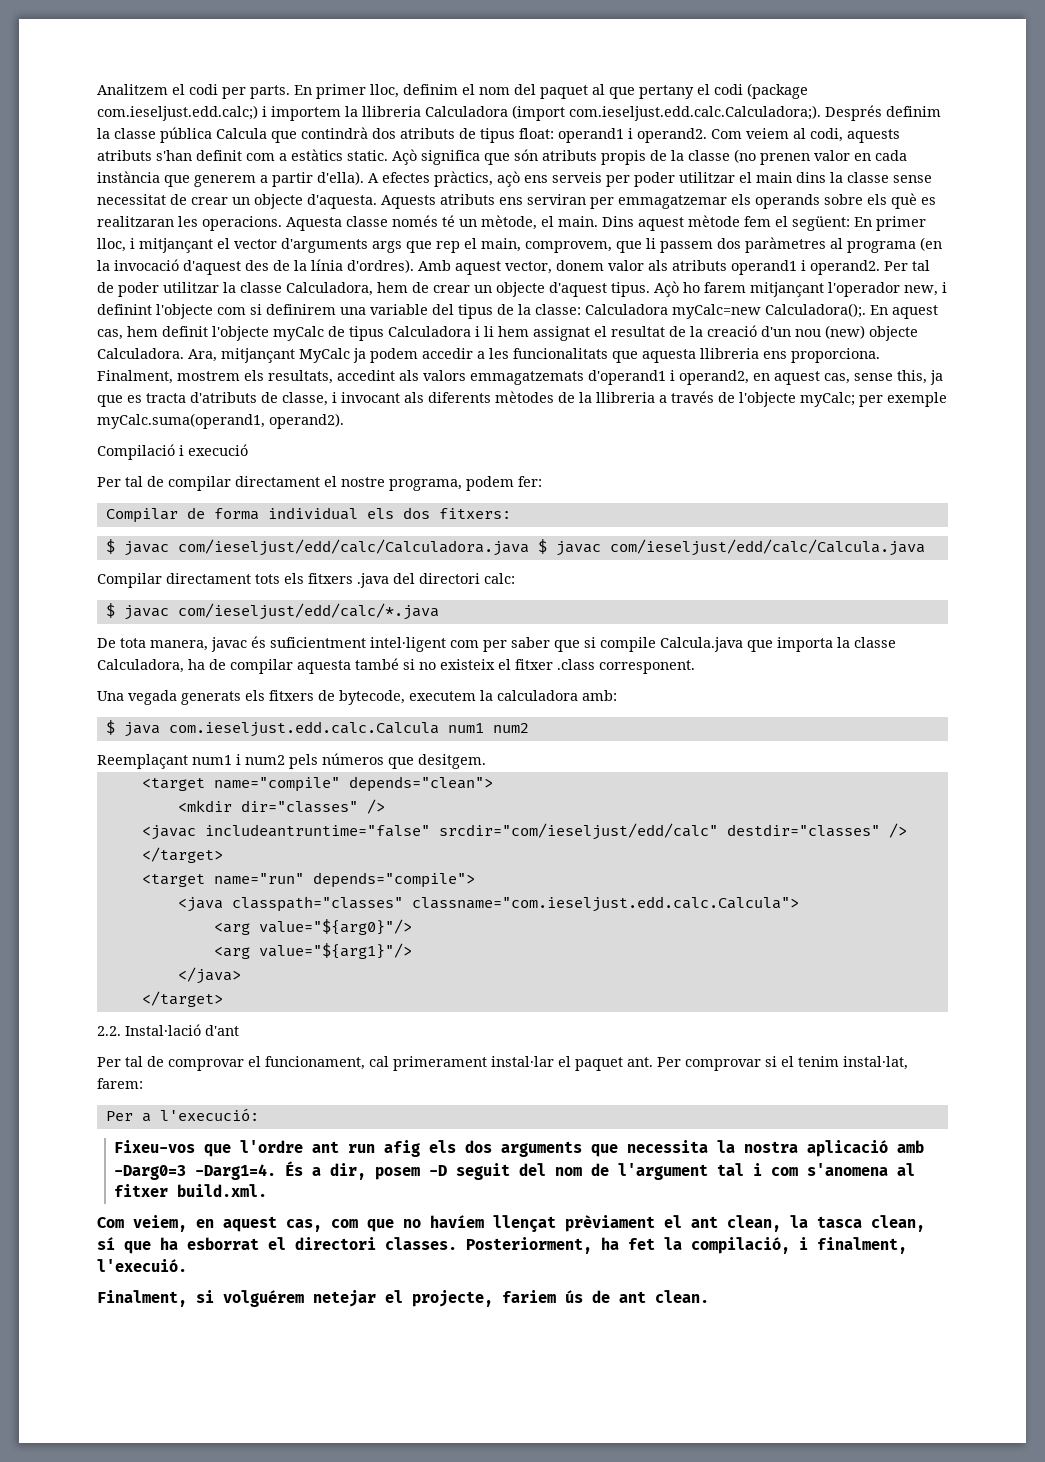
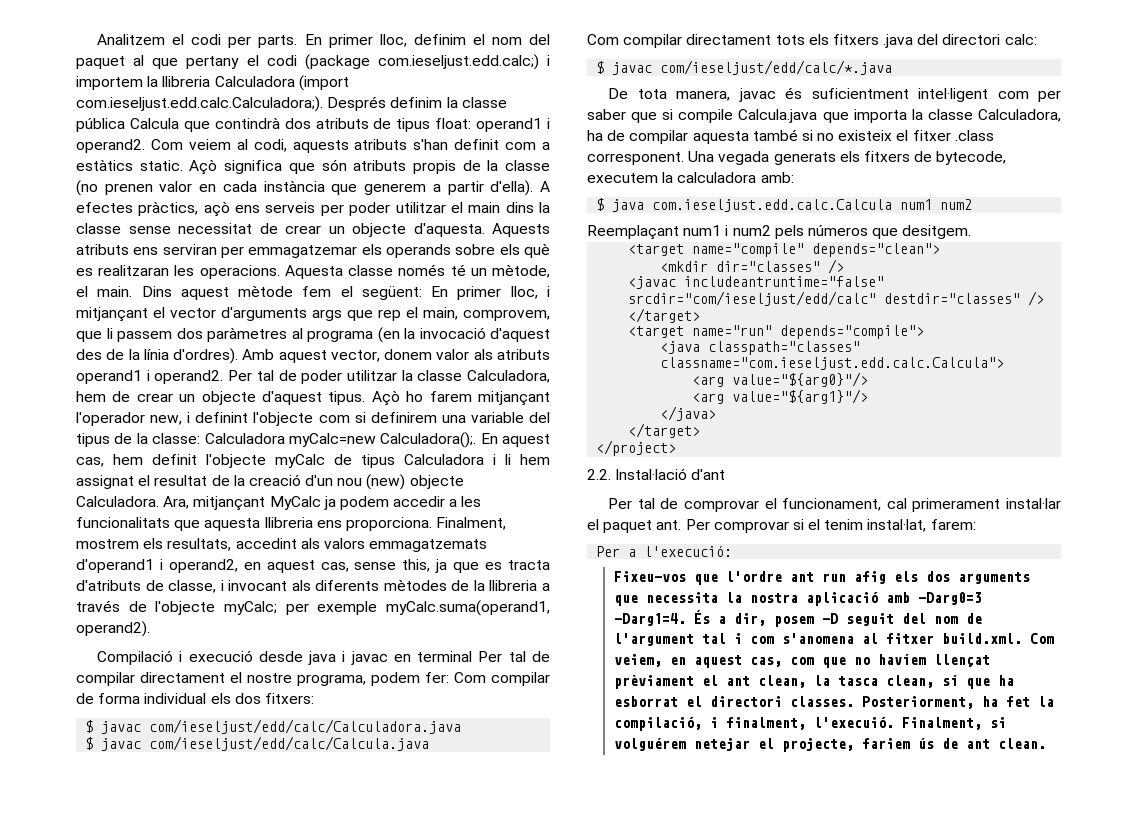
(248, 450) // -> [258,651,473,665] desde java i javac en terminal
[105,508,178,523] // Compilar -> [454,672,550,686] Com compilar
(529, 547) none -> (462, 726) //
[97,573,162,588] Compilar -> [587,34,683,48] Com compilar
(695, 667) // -> (684, 158) none
(223, 999) none -> [596,440,677,456] // </project>
(268, 1190) // -> (1022, 638) none
(187, 1265) // -> (894, 722) none

